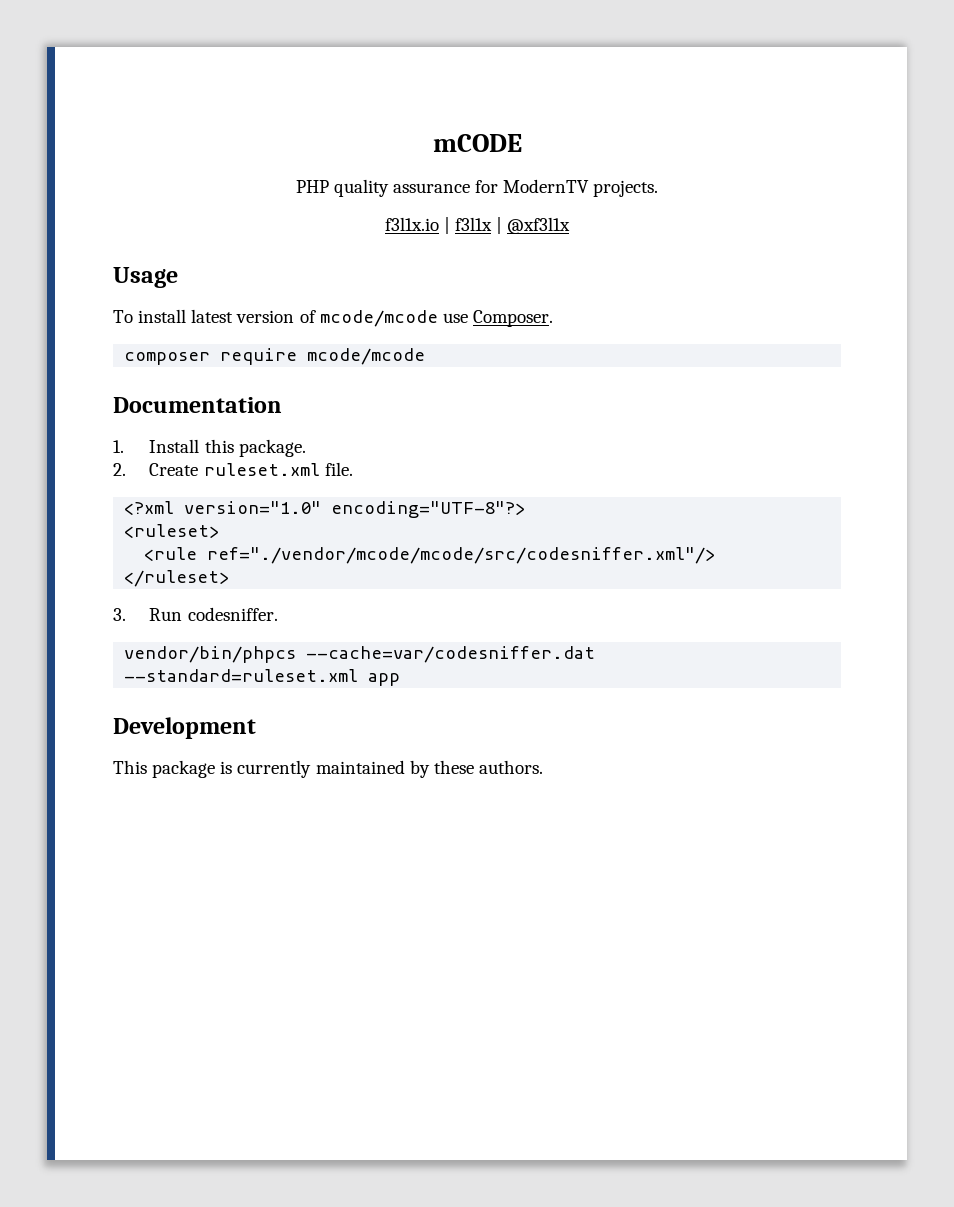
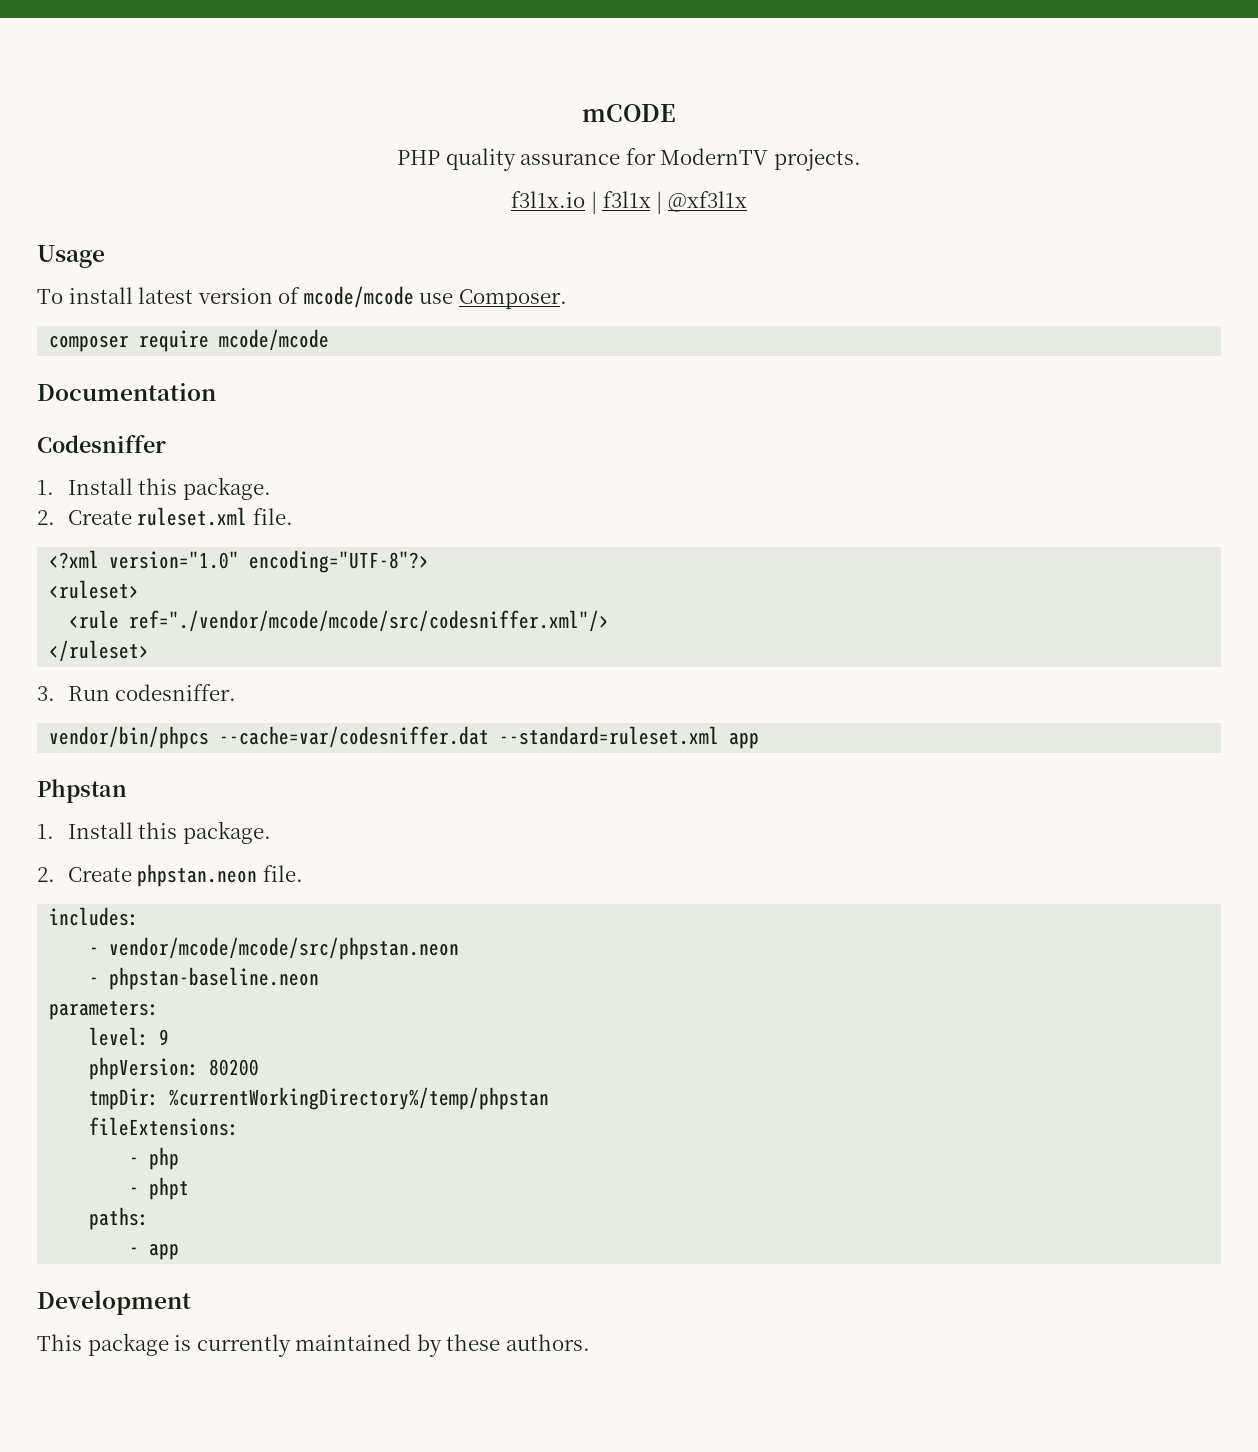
(282, 405) none -> [37,435,166,453] // Codesniffer
(401, 679) none -> [37,779,127,803] [37,821,271,844] [37,864,303,887] [49,907,140,926] [89,937,460,960] [89,967,320,990] [49,1001,160,1020] [89,1027,170,1046] [89,1057,260,1080] [89,1087,550,1110] [89,1117,240,1136] [129,1147,180,1170] [129,1177,190,1200] [89,1207,150,1230] [129,1243,180,1260] // Phpstan // 1. Install this package. // 2. Create phpstan.neon file. // includes: // - vendor/mcode/mcode/src/phpstan.neon // - phpstan-baseline.neon // parameters: // level: 9 // phpVersion: 80200 // tmpDir: %currentWorkingDirectory%/temp/phpstan // fileExtensions: // - php // - phpt // paths: // - app

